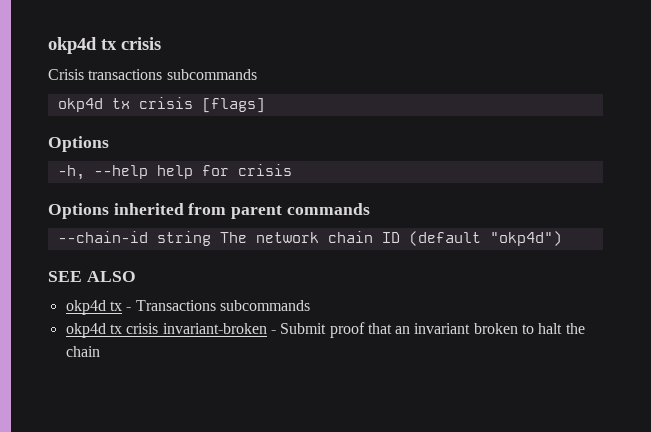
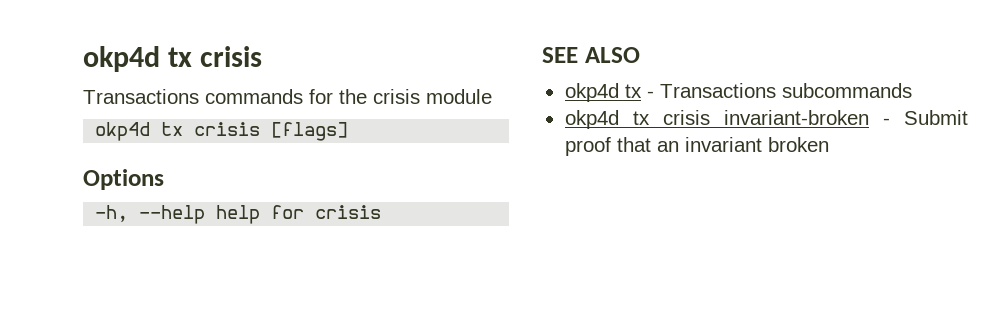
[48,69,257,80] Crisis transactions subcommands -> [83,89,492,104] Transactions commands for the crisis module
[48,203,370,219] [57,231,562,246] // Options inherited from parent commands // --chain-id string The network chain ID (default "okp4d") -> (382, 212) none
[522,323,585,334] [65,346,100,357] to halt the chain -> (829, 144) none

